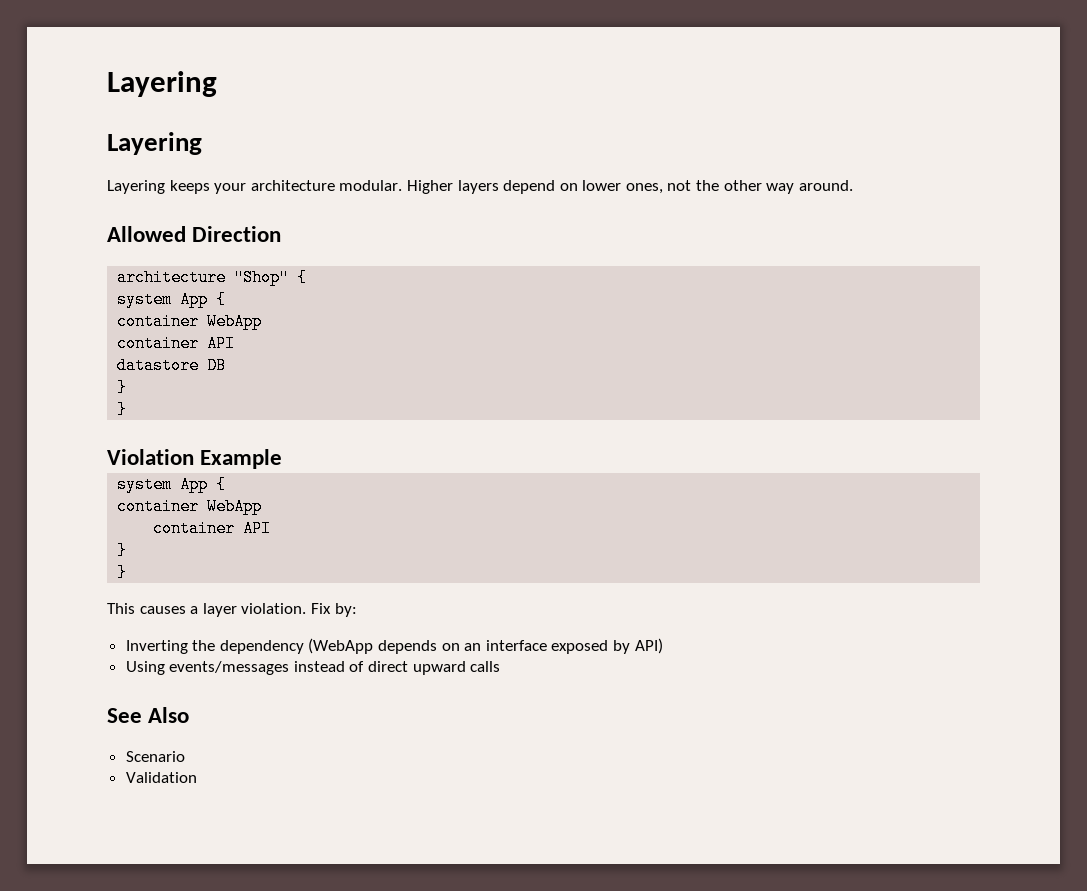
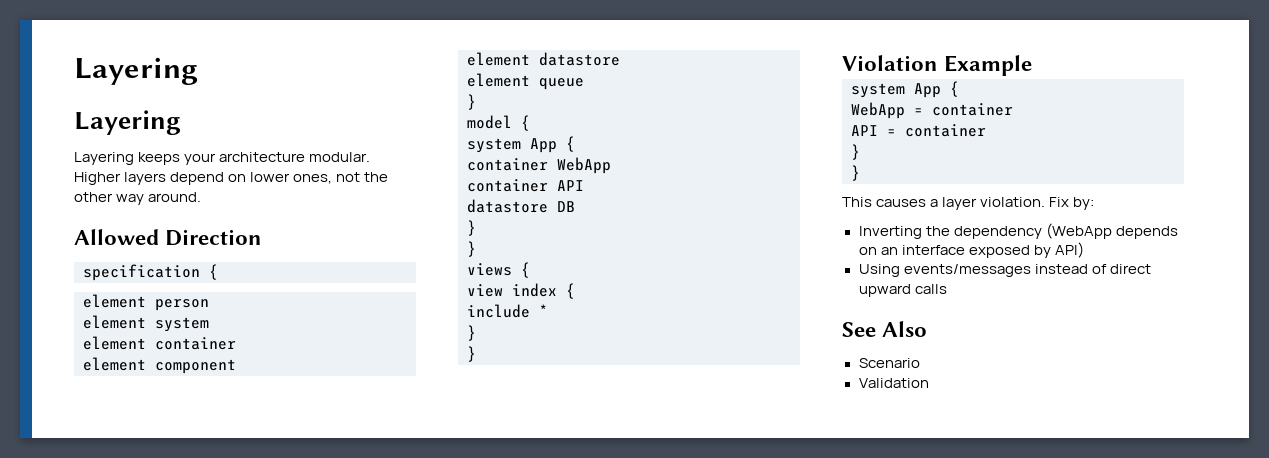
[117,269,290,286] architecture "Shop" -> [83,264,218,281] [83,294,209,311] [83,315,209,332] [83,336,236,350] [83,357,236,374] [467,52,620,66] [467,73,584,90] [467,94,476,110] [467,115,512,129] specification { // element person // element system // element container // element component // element datastore // element queue // } // model
(128, 409) none -> [467,262,530,278] [467,283,575,299] [467,304,548,318] [467,325,476,341] [467,346,476,362] // views { // view index { // include * // } // }
[117,498,263,515] [153,520,272,537] container WebApp // container API -> [851,102,1013,119] [851,124,986,137] WebApp = container // API = container

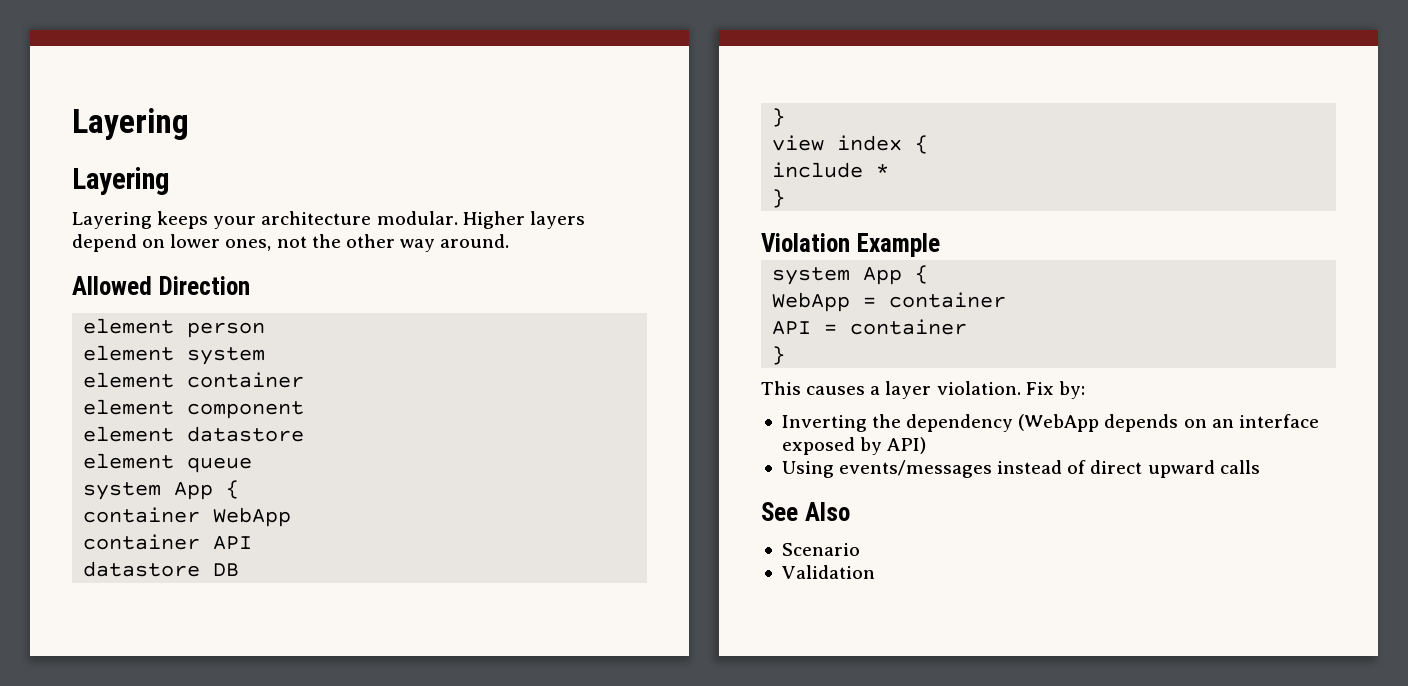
[83,264,218,281] // specification { -> (250, 285) none
[467,94,476,110] [467,115,530,131] // } // model { -> (253, 465) none
[467,241,476,257] [467,262,530,278] // } // views { -> (786, 117) none
[467,346,476,362] // } -> (786, 198) none
[851,165,860,181] // } -> (786, 355) none

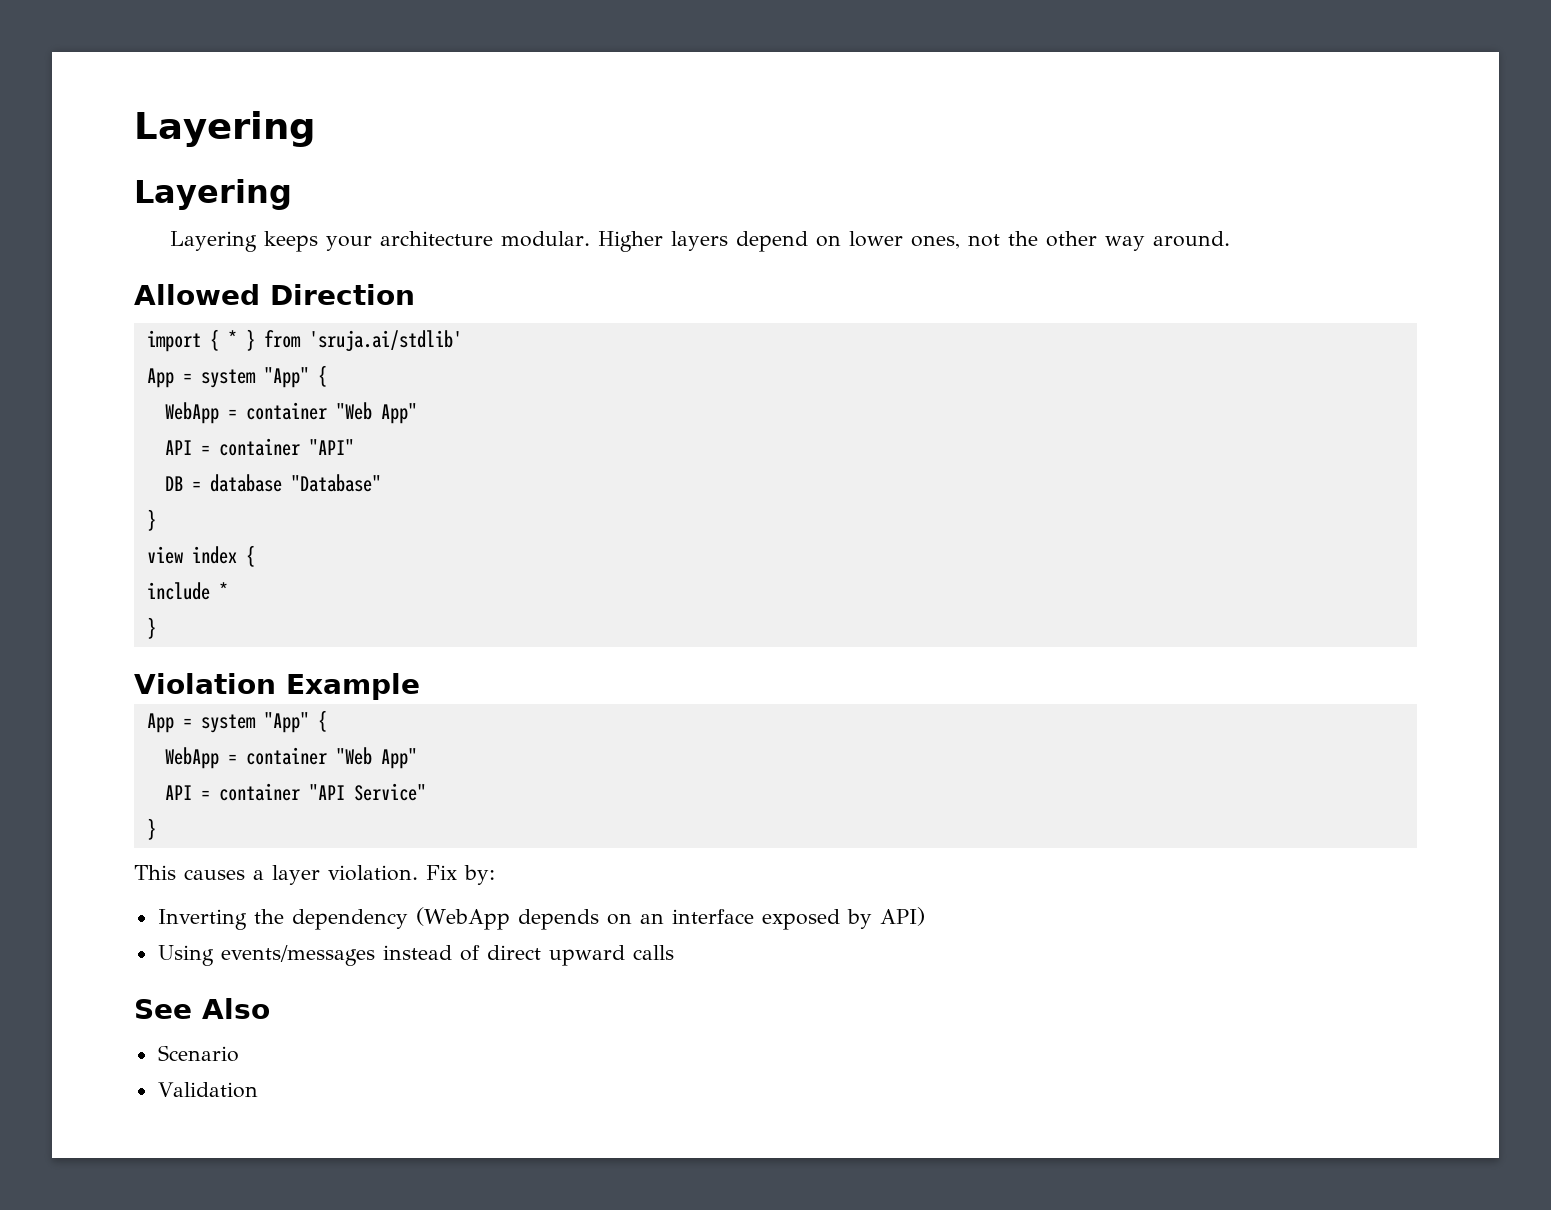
[83,318,266,338] [83,345,266,365] [83,372,305,388] [83,399,305,419] [83,426,305,442] [83,453,253,473] [83,480,240,500] [83,507,292,527] [83,534,253,550] [83,561,240,577] element person // element system // element container // element component // element datastore // element queue // system App { // container WebApp // container API // datastore DB -> [146,329,462,352] [146,365,327,388] [164,402,417,424] [164,438,354,456] [164,474,381,492] import { * } from 'sruja.ai/stdlib' // App = system "App" { // WebApp = container "Web App" // API = container "API" // DB = database "Database"
[772,265,929,285] [772,292,1007,312] [772,319,968,335] system App { // WebApp = container // API = container -> [146,710,327,733] [164,747,417,769] [164,783,426,801] App = system "App" { // WebApp = container "Web App" // API = container "API Service"

